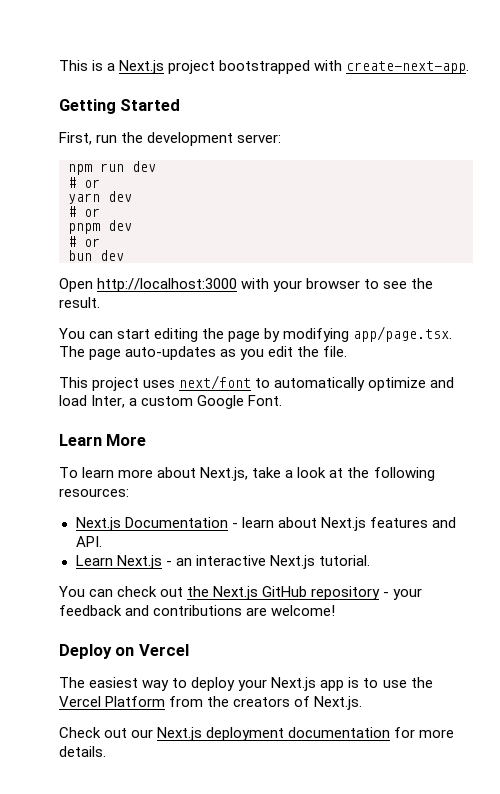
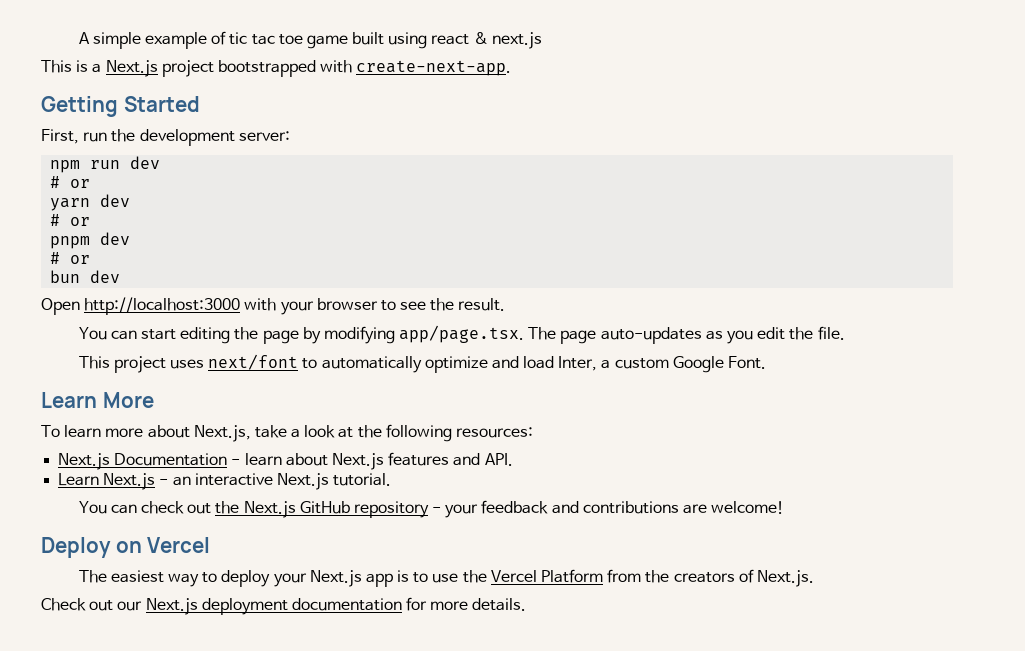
(59, 65) none -> [78,31,542,49] A simple example of tic tac toe game built using react & next.js //

